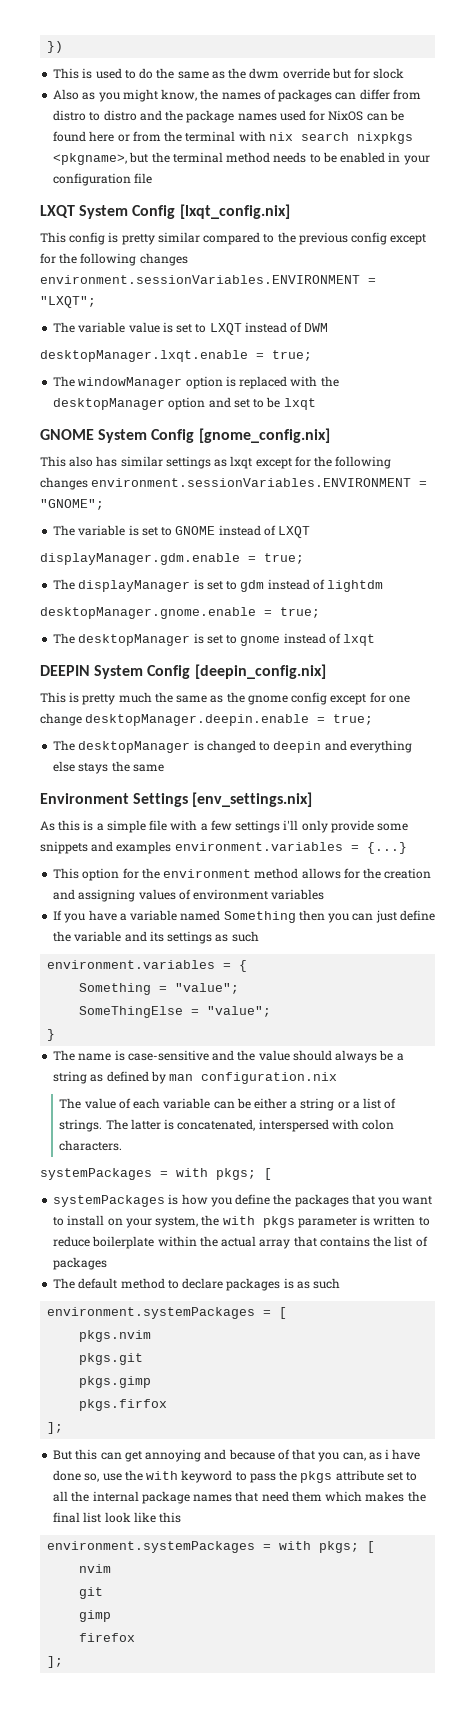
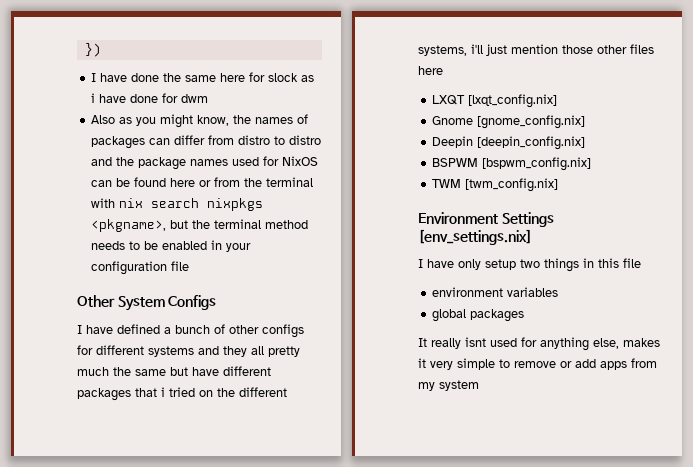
[53,68,405,79] This is used to do the same as the dwm override but for slock -> [91,72,315,82] [91,93,209,103] I have done the same here for slock as i have done for dwm
[40,204,290,219] [40,232,427,245] [40,253,188,266] [40,275,376,284] [40,296,96,308] [53,322,329,335] [40,350,312,362] [53,376,339,389] [53,397,316,410] [40,428,330,443] [40,456,392,469] [40,477,428,490] [40,499,104,510] [53,525,311,538] [40,553,304,565] [53,579,384,592] [40,607,320,619] [53,633,376,646] [40,664,326,679] [40,692,410,705] [40,713,374,726] [53,740,412,753] [53,761,164,774] [40,792,313,807] [40,820,409,833] [40,841,407,854] [53,868,432,881] [53,889,325,902] [53,910,435,923] [53,931,259,944] [47,960,248,972] [79,983,240,995] [79,1006,272,1018] [47,1029,56,1041] [53,1050,404,1063] [53,1071,338,1084] [59,1098,397,1111] [59,1119,394,1132] [59,1140,123,1151] [40,1168,272,1180] [53,1194,433,1207] [53,1215,430,1228] [53,1236,428,1249] [53,1257,108,1270] [53,1278,341,1291] [47,1307,288,1319] [79,1330,152,1342] [79,1353,144,1365] [79,1376,152,1388] [79,1399,168,1411] [47,1422,64,1434] [53,1449,421,1462] [53,1470,418,1483] [53,1491,426,1504] [53,1512,182,1523] [47,1541,376,1553] [79,1564,112,1573] [79,1587,104,1599] [79,1610,112,1622] [79,1633,136,1642] [47,1656,64,1668] LXQT System Config [lxqt_config.nix] // This config is pretty similar compared to the previous config except for the following changes environment.sessionVariables.ENVIRONMENT = "LXQT"; // The variable value is set to LXQT instead of DWM // desktopManager.lxqt.enable = true; // The windowManager option is replaced with the desktopManager option and set to be lxqt // GNOME System Config [gnome_config.nix] // This also has similar settings as lxqt except for the following changes environment.sessionVariables.ENVIRONMENT = "GNOME"; // The variable is set to GNOME instead of LXQT // displayManager.gdm.enable = true; // The displayManager is set to gdm instead of lightdm // desktopManager.gnome.enable = true; // The desktopManager is set to gnome instead of lxqt // DEEPIN System Config [deepin_config.nix] // This is pretty much the same as the gnome config except for one change desktopManager.deepin.enable = true; // The desktopManager is changed to deepin and everything else stays the same // Environment Settings [env_settings.nix] // As this is a simple file with a few settings i'll only provide some snippets and examples environment.variables = {...} // This option for the environment method allows for the creation and assigning values of environment variables // If you have a variable named Something then you can just define the variable and its settings as such // environment.variables = { // Something = "value"; // SomeThingElse = "value"; // } // The name is case-sensitive and the value should always be a string as defined by man configuration.nix // The value of each variable can be either a string or a list of strings. The latter is concatenated, interspersed with colon characters. // systemPackages = with pkgs; [ // systemPackages is how you define the packages that you want to install on your system, the with pkgs parameter is written to reduce boilerplate within the actual array that contains the list of packages // The default method to declare packages is as such // environment.systemPackages = [ // pkgs.nvim // pkgs.git // pkgs.gimp // pkgs.firfox // ]; // But this can get annoying and because of that you can, as i have done so, use the with keyword to pass the pkgs attribute set to all the internal package names that need them which makes the final list look like this // environment.systemPackages = with pkgs; [ // nvim // git // gimp // firefox // ]; -> [77,295,217,311] [77,324,304,338] [77,345,300,357] [77,366,271,376] [77,387,287,401] [418,44,654,56] [418,66,443,75] [432,94,558,108] [432,115,586,129] [432,136,586,150] [432,157,592,171] [432,178,559,192] [418,212,554,227] [418,229,532,245] [418,258,641,272] [432,287,559,297] [432,309,525,322] [418,337,660,351] [418,358,657,370] [418,380,479,391] Other System Configs // I have defined a bunch of other configs for different systems and they all pretty much the same but have different packages that i tried on the different systems, i'll just mention those other files here // LXQT [lxqt_config.nix] // Gnome [gnome_config.nix] // Deepin [deepin_config.nix] // BSPWM [bspwm_config.nix] // TWM [twm_config.nix] // Environment Settings [env_settings.nix] // I have only setup two things in this file // environment variables // global packages // It really isnt used for anything else, makes it very simple to remove or add apps from my system

